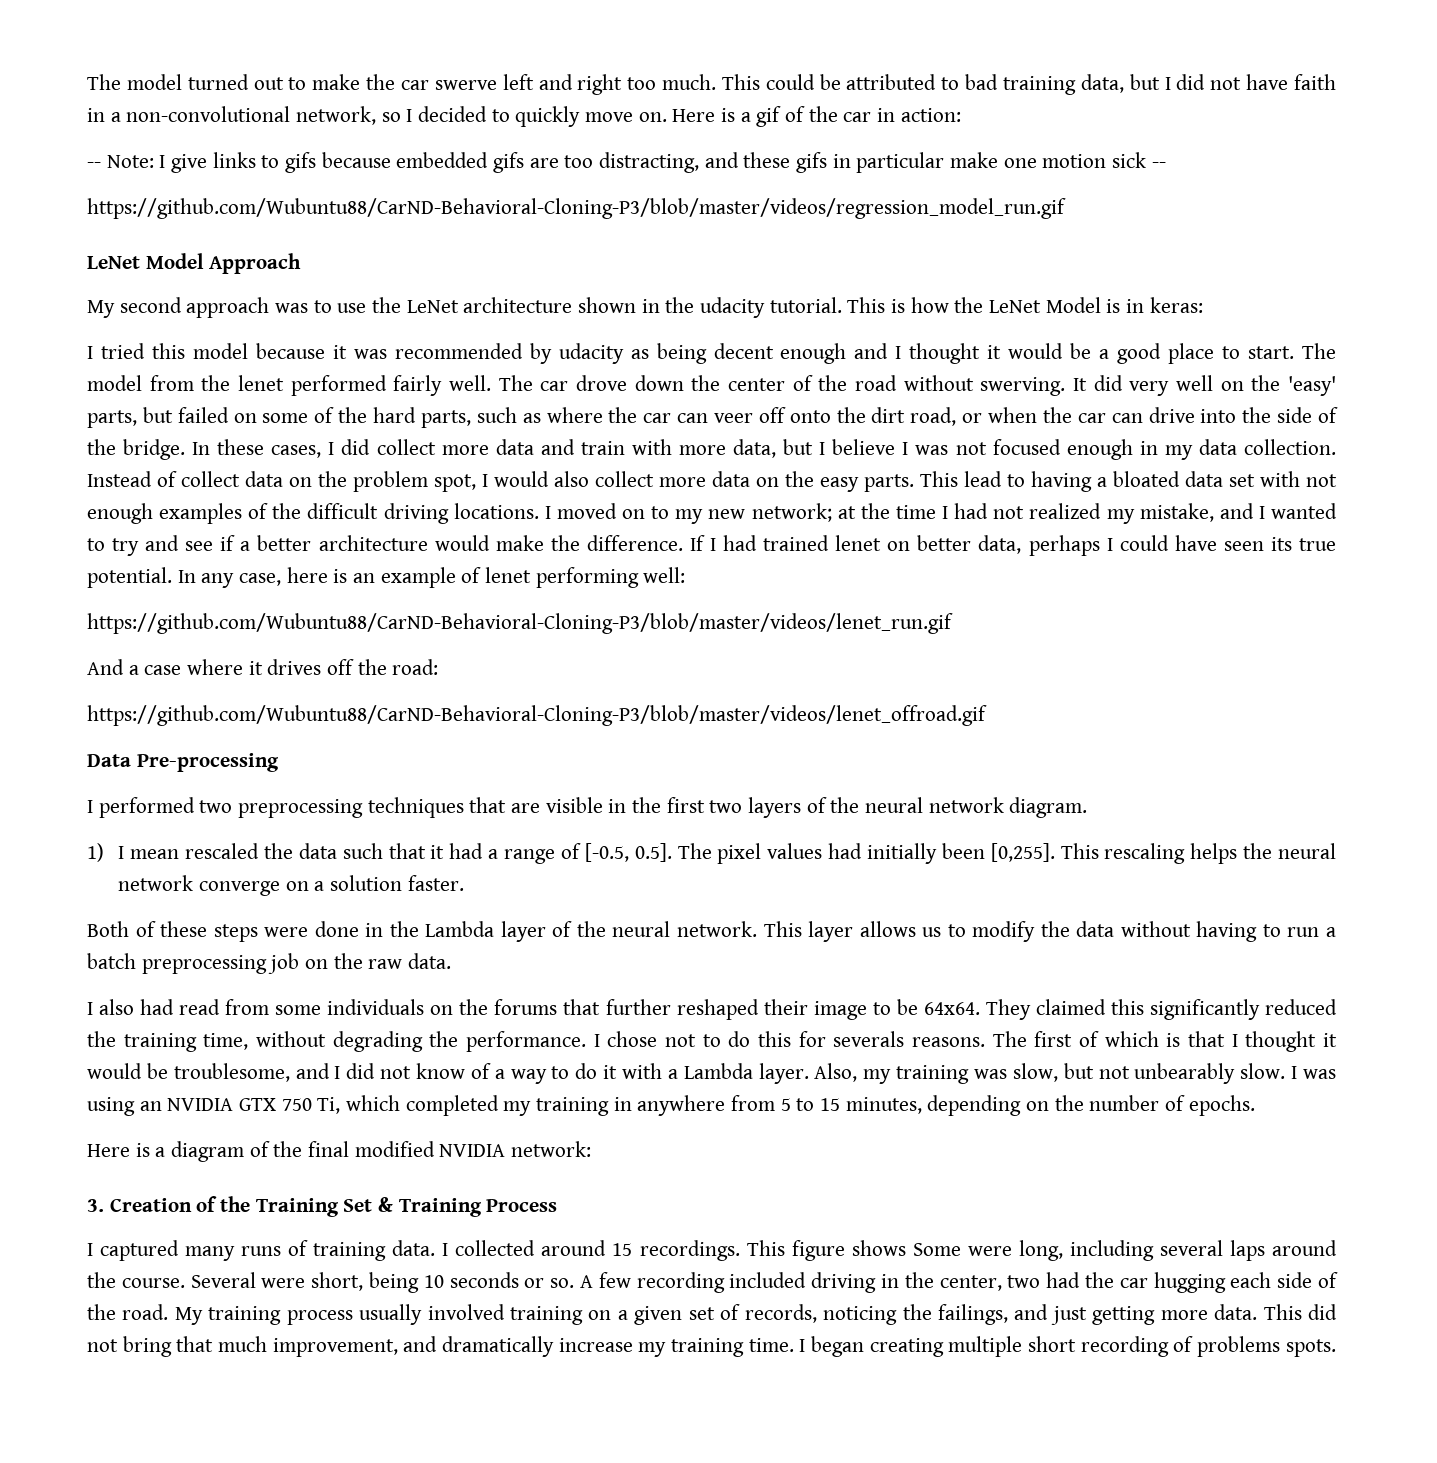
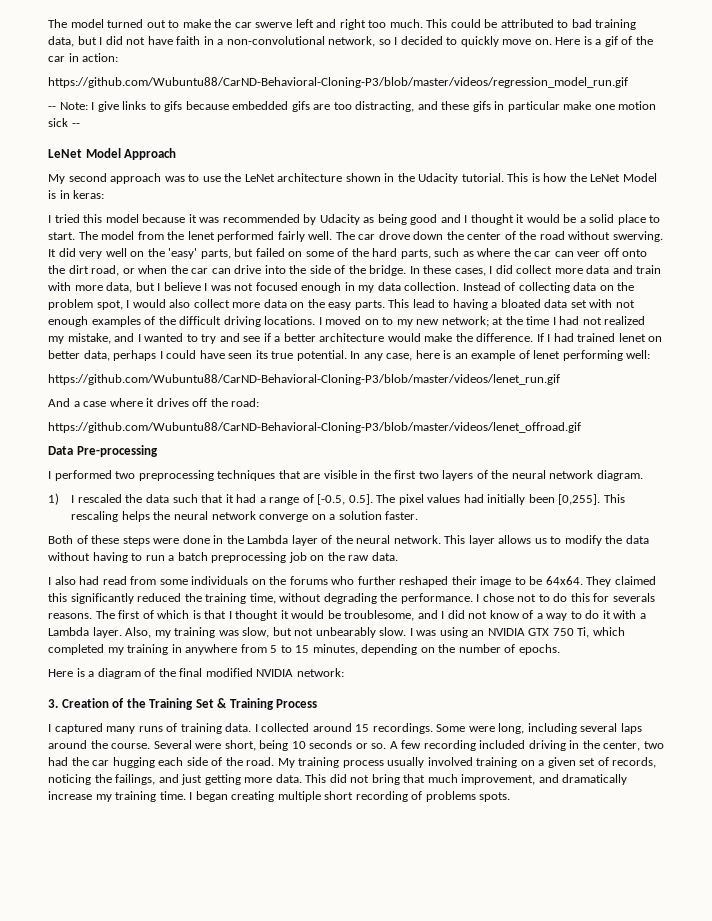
(961, 115) none -> [48,77,628,88] // https://github.com/Wubuntu88/CarND-Behavioral-Cloning-P3/blob/master/videos/regression_model_run.gif
[87,198,1066,219] // https://github.com/Wubuntu88/CarND-Behavioral-Cloning-P3/blob/master/videos/regression_model_run.gif -> (80, 125) none
[700,297,766,318] udacity -> [418,173,459,184] Udacity
[558,343,624,364] udacity -> [319,214,360,225] Udacity
[713,343,847,364] decent enough -> [410,214,438,225] good
[1117,343,1162,364] good -> [589,214,615,223] solid
[181,471,240,487] collect -> [518,282,570,293] collecting
[130,849,180,859] mean -> (75, 499) none
[563,999,601,1015] that -> [331,576,355,585] who
[746,1240,906,1261] This figure shows -> (433, 728) none

